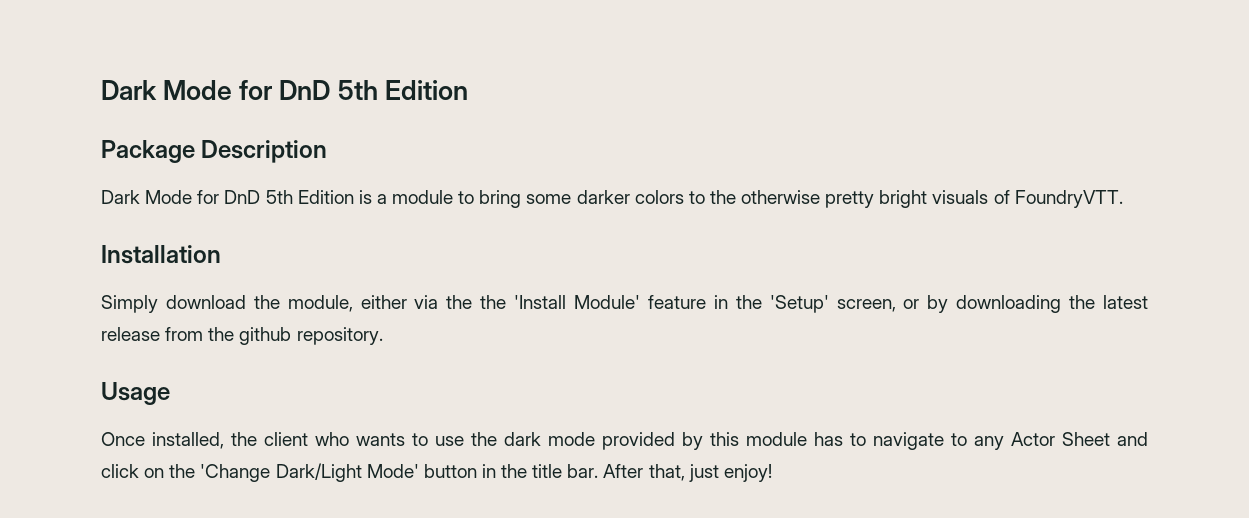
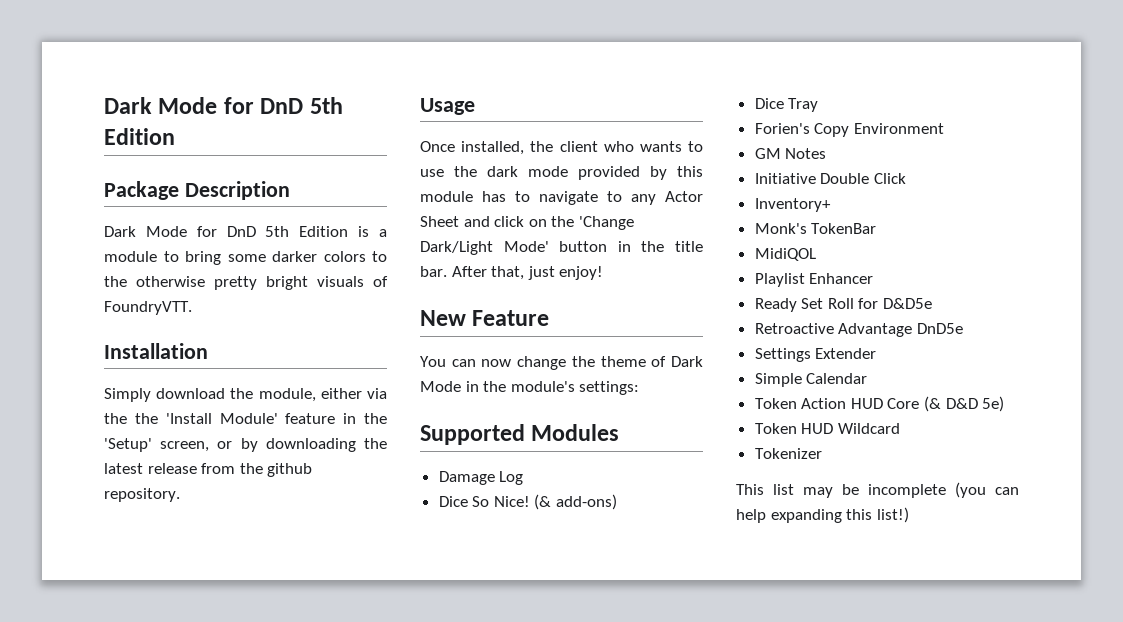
(772, 473) none -> [420,310,550,326] [420,356,703,370] [420,381,640,395] [420,424,620,445] [438,471,524,485] [438,494,618,510] [754,98,819,112] [754,123,944,137] [754,148,827,159] [754,173,906,184] [754,198,831,212] [754,223,877,234] [754,248,816,261] [754,273,874,287] [754,298,933,312] [754,323,963,337] [754,348,877,362] [754,373,868,387] [754,396,1005,412] [754,423,900,434] [754,448,822,459] [736,482,1019,498] [736,507,909,523] // New Feature // You can now change the theme of Dark Mode in the module's settings: // Supported Modules // Damage Log // Dice So Nice! (& add-ons) // Dice Tray // Forien's Copy Environment // GM Notes // Initiative Double Click // Inventory+ // Monk's TokenBar // MidiQOL // Playlist Enhancer // Ready Set Roll for D&D5e // Retroactive Advantage DnD5e // Settings Extender // Simple Calendar // Token Action HUD Core (& D&D 5e) // Token HUD Wildcard // Tokenizer // This list may be incomplete (you can help expanding this list!)

